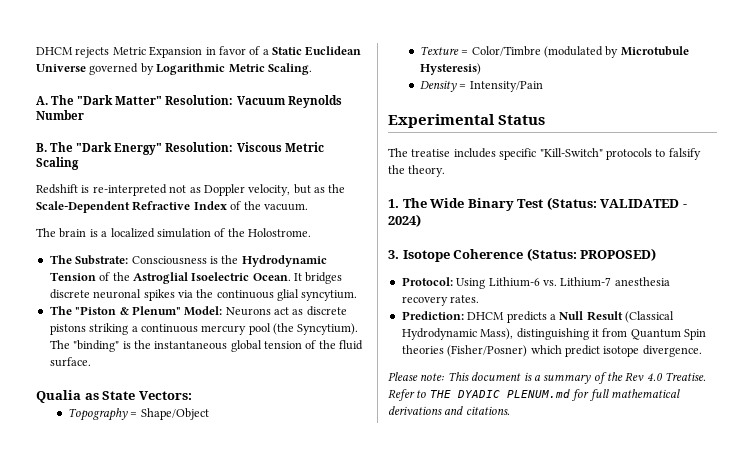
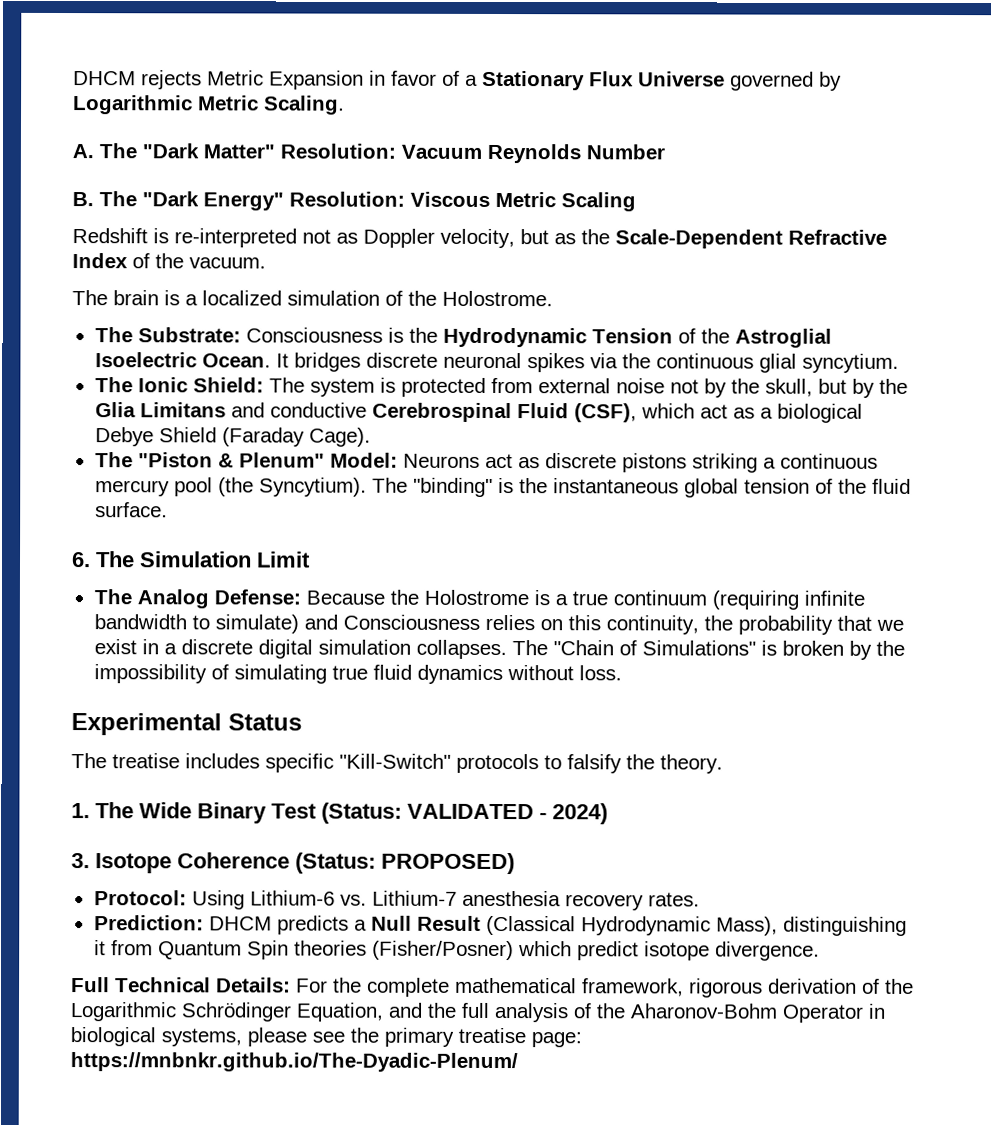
[272,46,362,56] Static Euclidean -> [482,70,634,91] Stationary Flux
(358, 295) none -> [94,377,908,398] [94,402,863,423] [94,427,371,447] // The Ionic Shield: The system is protected from external noise not by the skull, but by the Glia Limitans and conductive Cerebrospinal Fluid (CSF), which act as a biological Debye Shield (Faraday Cage).
[36,390,192,403] [67,408,209,421] [419,46,689,58] [419,63,481,75] [419,80,543,92] Qualia as State Vectors: // Topography = Shape/Object // Texture = Color/Timbre (modulated by Microtubule Hysteresis) // Density = Intensity/Pain -> [71,551,311,568] [93,589,865,610] [93,614,904,635] [93,639,905,660] [93,664,622,685] 6. The Simulation Limit // The Analog Defense: Because the Holostrome is a true continuum (requiring infinite bandwidth to simulate) and Consciousness relies on this continuity, the probability that we exist in a discrete digital simulation collapses. The "Chain of Simulations" is broken by the impossibility of simulating true fluid dynamics without loss.
[388,372,707,384] [388,389,680,401] [388,406,510,415] Please note: This document is a summary of the Rev 4.0 Treatise. Refer to THE DYADIC PLENUM.md for full mathematical derivations and citations. -> [71,977,914,998] [70,1002,886,1023] [70,1027,582,1048] [70,1052,518,1073] Full Technical Details: For the complete mathematical framework, rigorous derivation of the Logarithmic Schrödinger Equation, and the full analysis of the Aharonov-Bohm Operator in biological systems, please see the primary treatise page: https://mnbnkr.github.io/The-Dyadic-Plenum/

